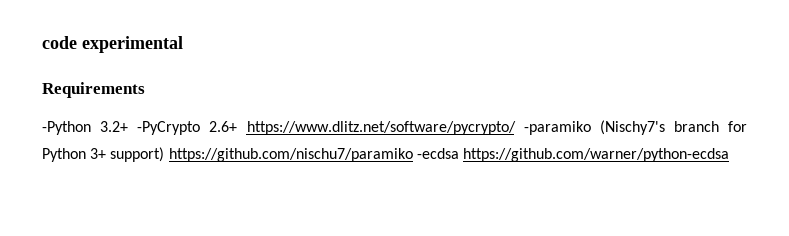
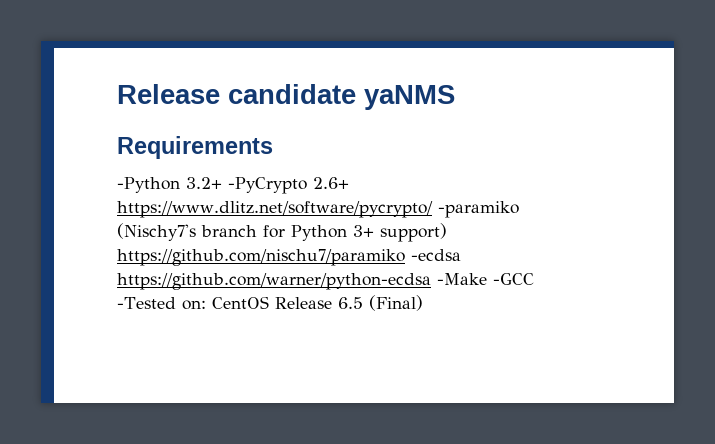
[42,36,183,53] code experimental -> [117,84,455,110] Release candidate yaNMS
(729, 155) none -> [437,273,534,285] [117,295,423,311] -Make -GCC -Tested on: CentOS Release 6.5 (Final)

